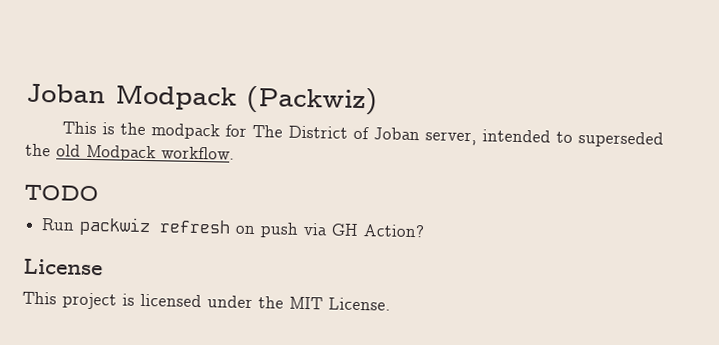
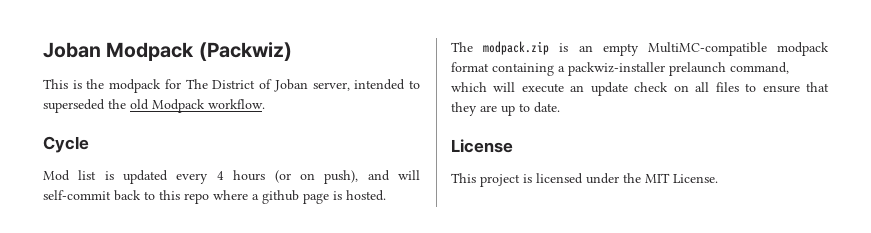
[24,184,99,202] [41,216,426,238] TODO // Run packwiz refresh on push via GH Action? -> [43,136,89,153] [43,170,421,184] [43,190,386,204] [451,41,829,56] [451,62,789,76] [451,82,829,96] [451,102,560,116] Cycle // Mod list is updated every 4 hours (or on push), and will self-commit back to this repo where a github page is hosted. // The modpack.zip is an empty MultiMC-compatible modpack format containing a packwiz-installer prelaunch command, which will execute an update check on all files to ensure that they are up to date.

